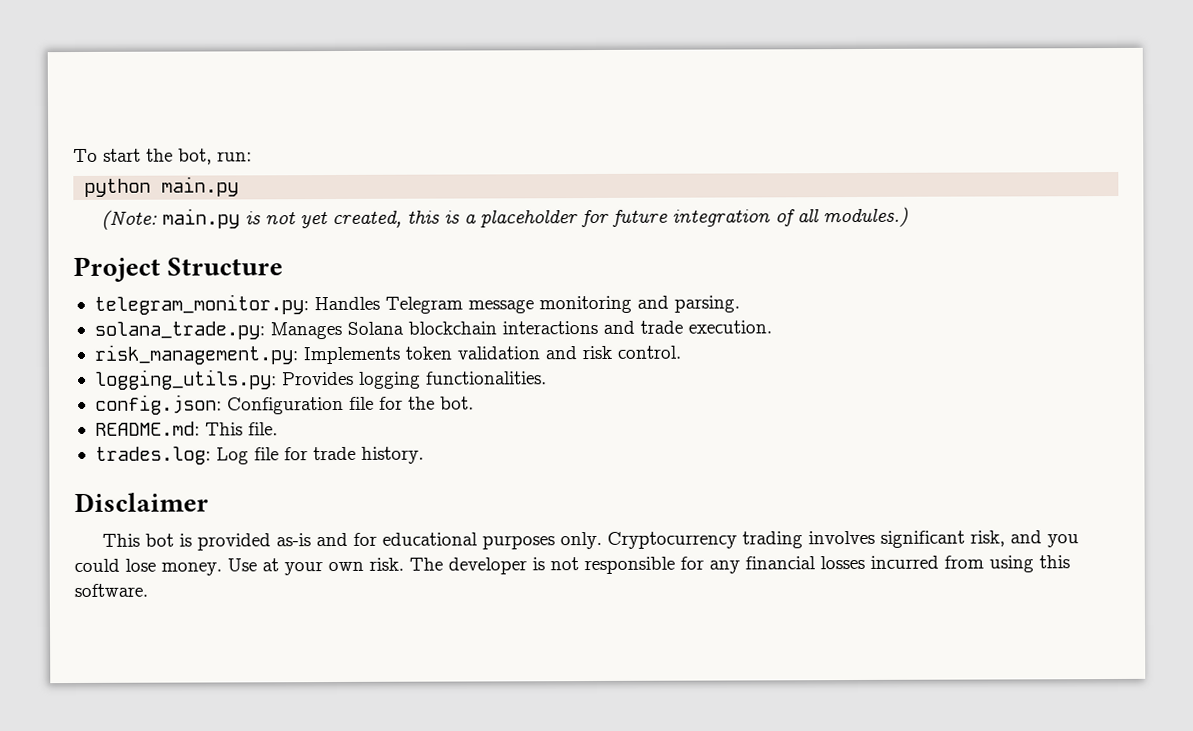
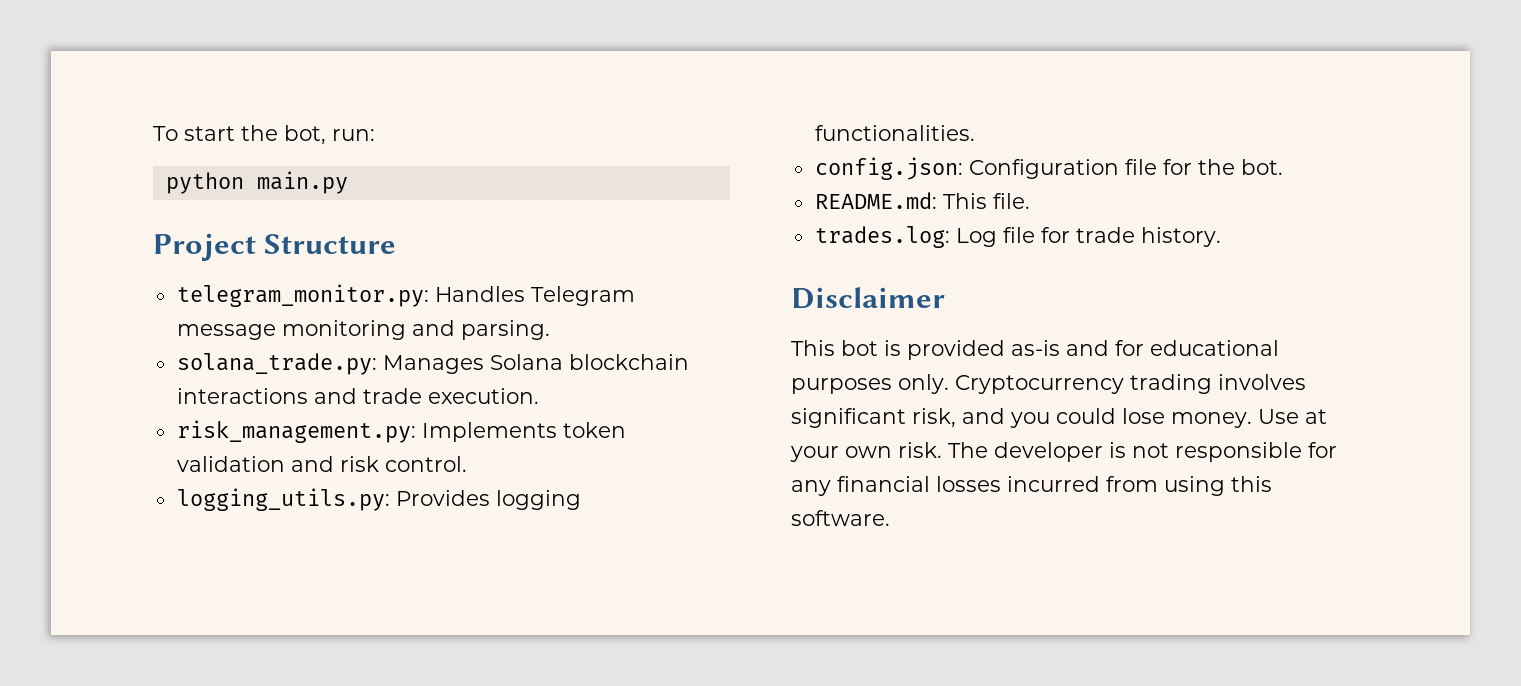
[101,206,910,230] // (Note: main.py is not yet created, this is a placeholder for future integration of all modules.) -> (348, 182) none

